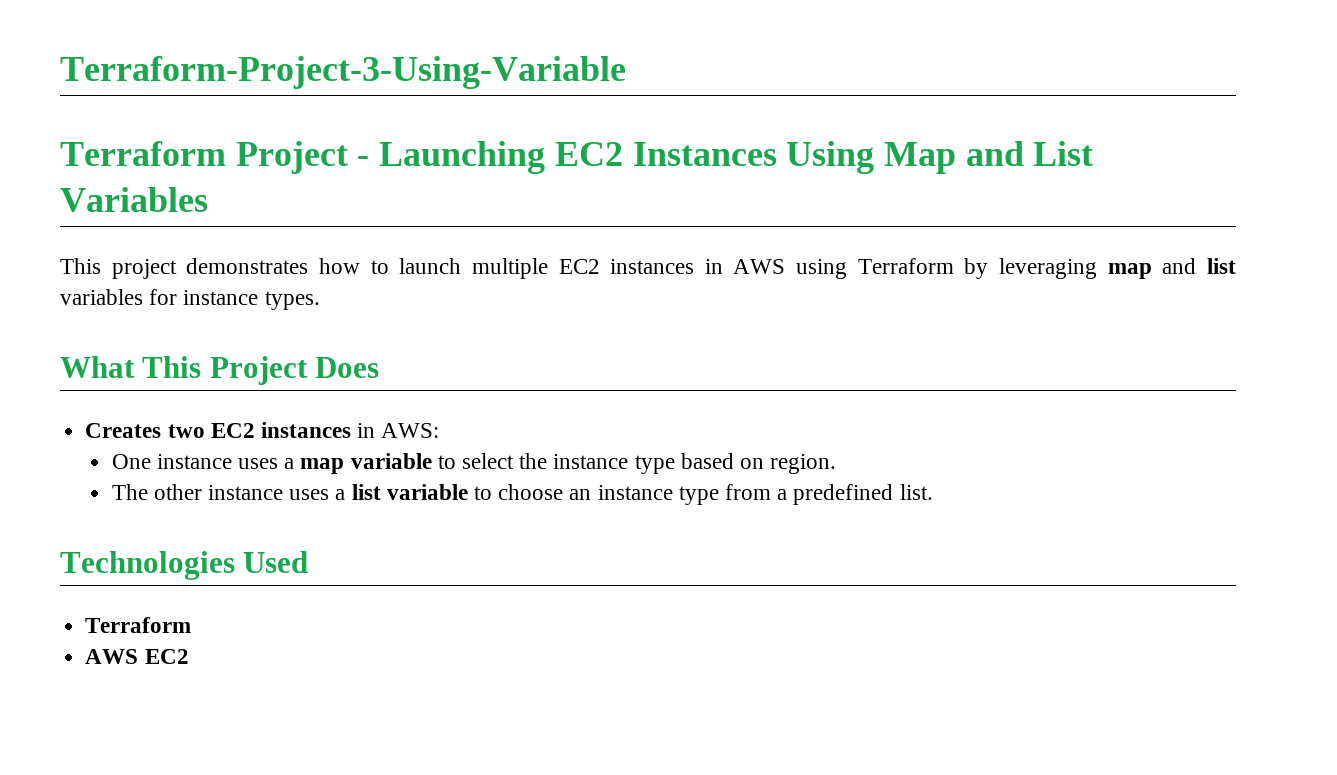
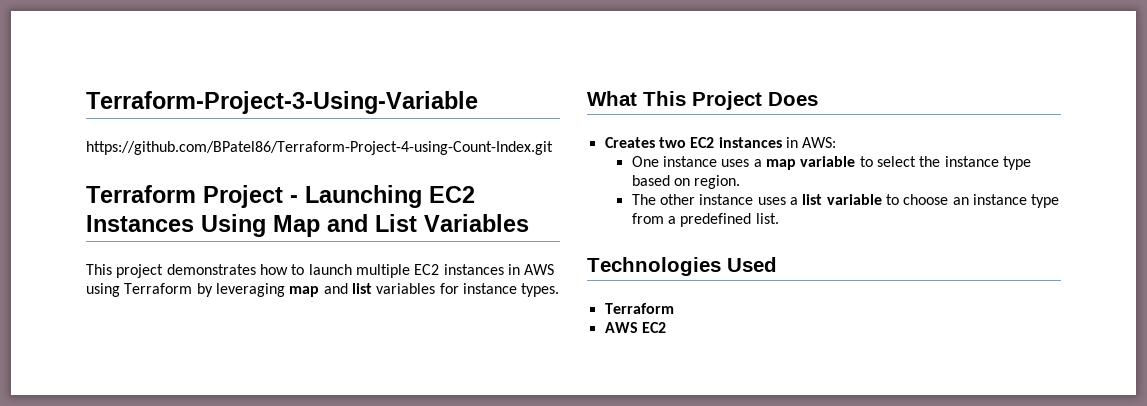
(626, 72) none -> [86,141,553,155] // https://github.com/BPatel86/Terraform-Project-4-using-Count-Index.git

